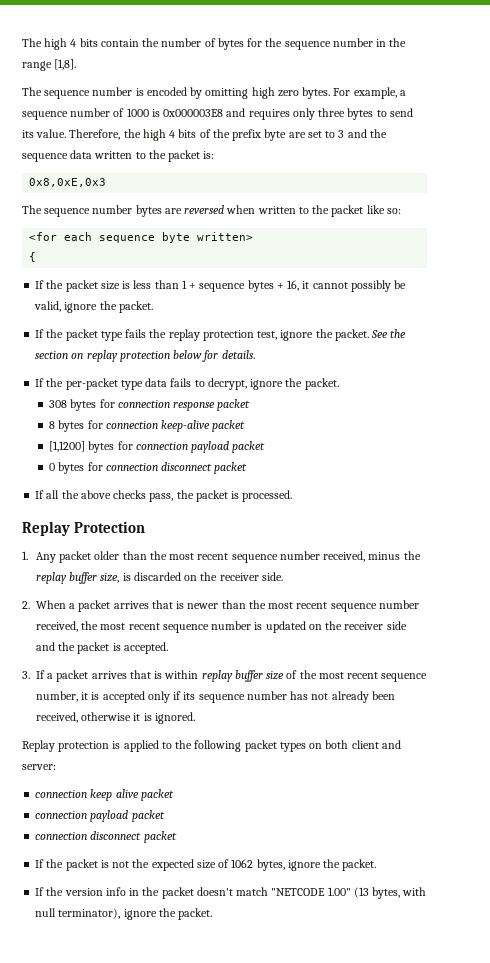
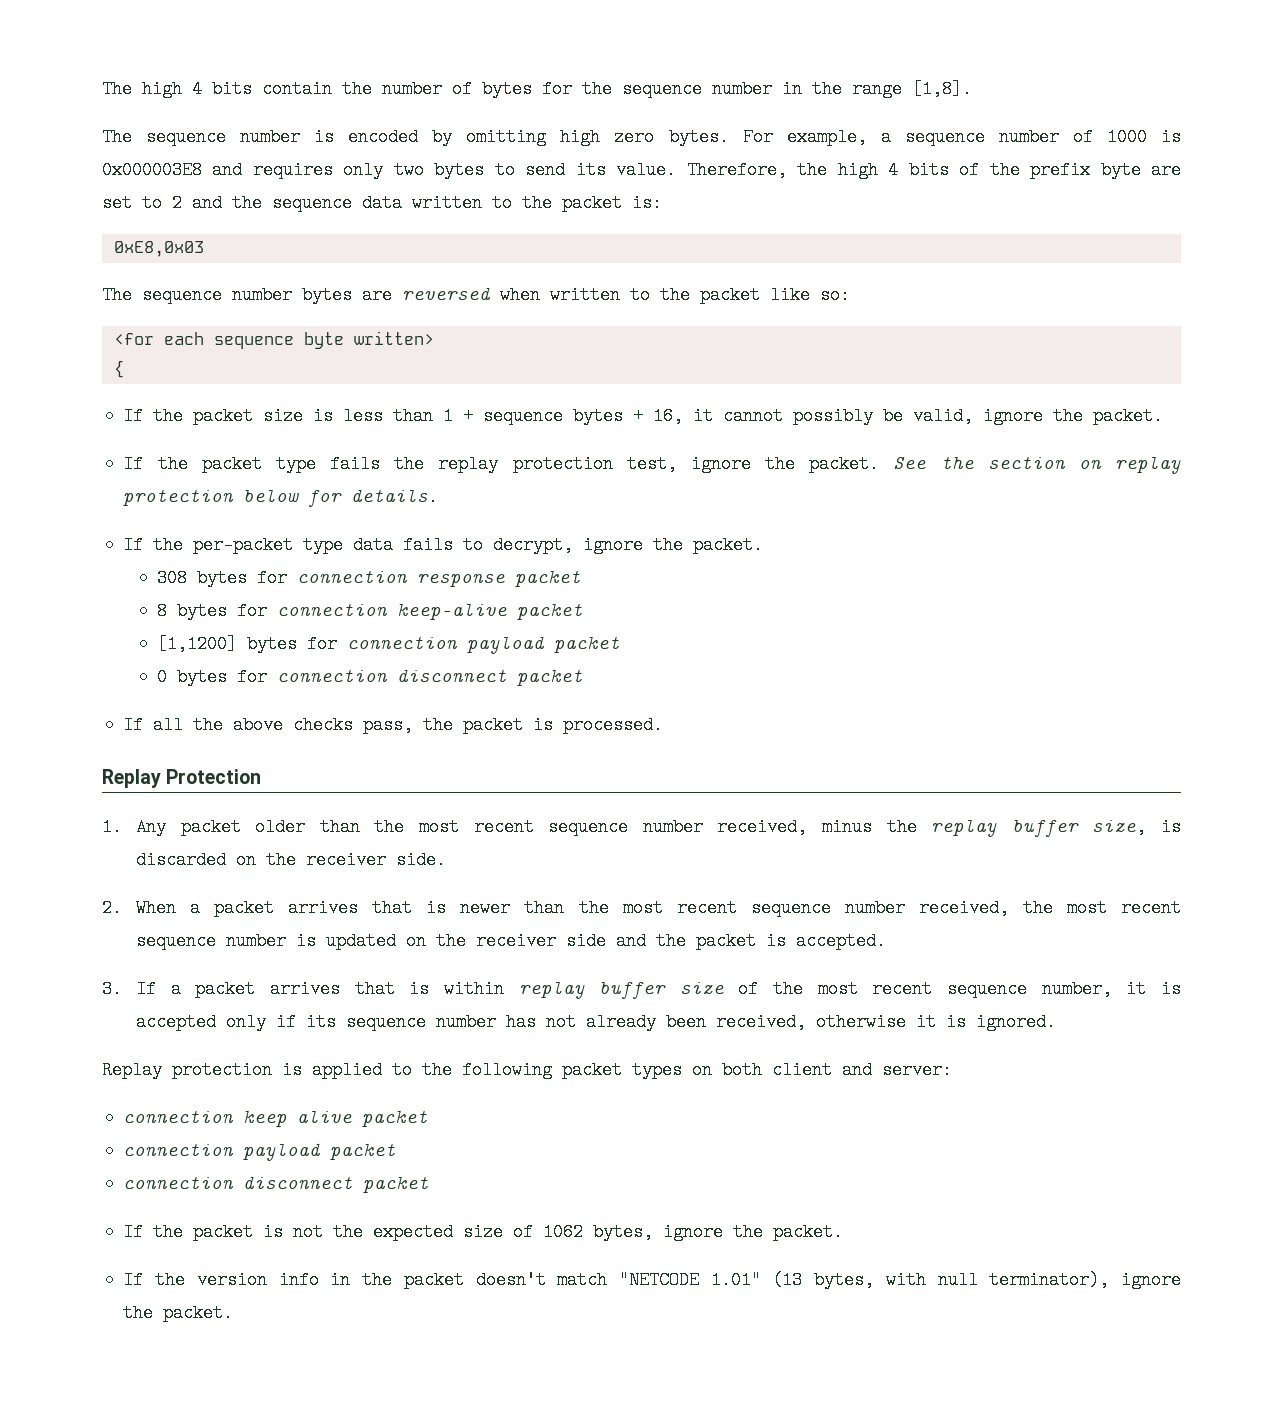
[318,108,346,117] three -> [393,161,424,179] two
[338,130,345,138] 3 -> [172,194,182,212] 2
[29,178,107,187] 0x8,0xE,0x3 -> [113,241,204,257] 0xE8,0x03
[327,887,351,896] 1.00" -> [710,1271,761,1289] 1.01"

